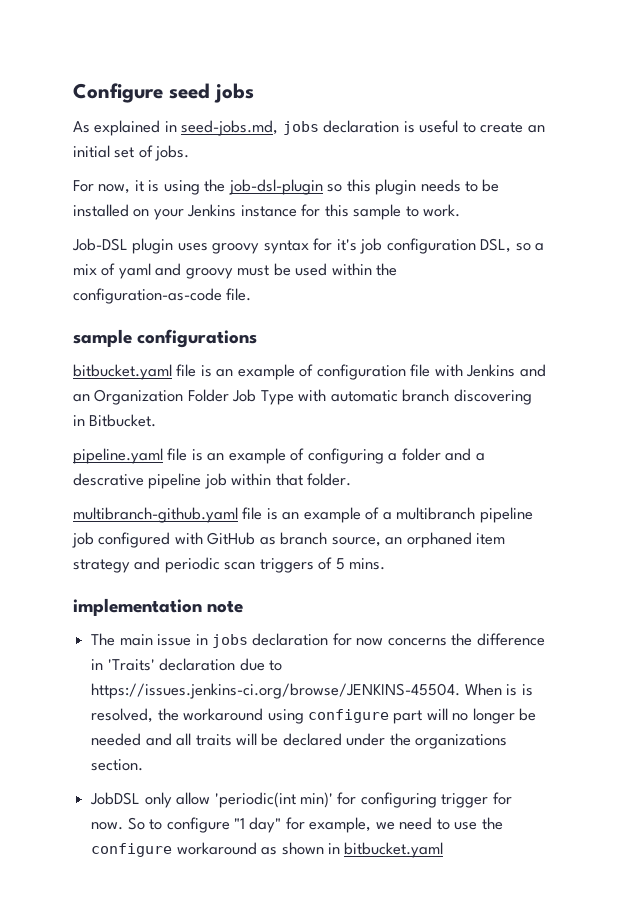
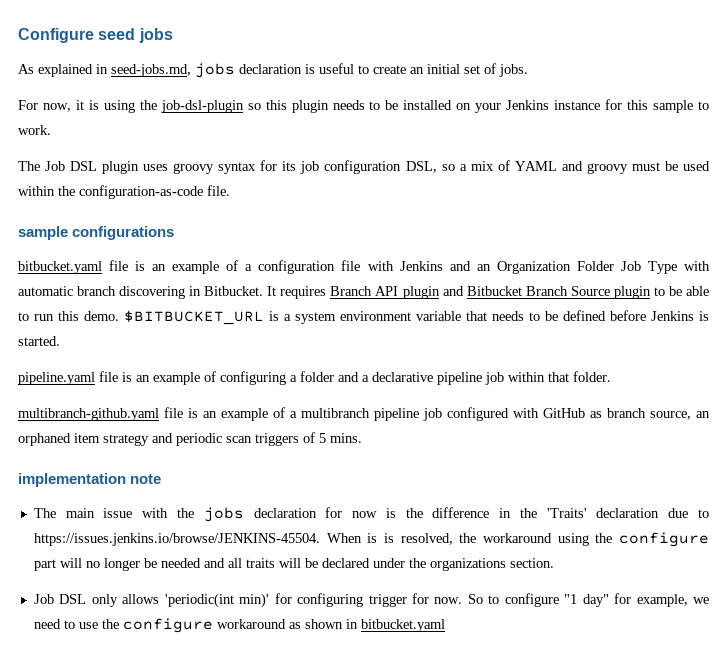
[72,238,128,251] Job-DSL -> [18,161,98,171] The Job DSL
[336,239,357,251] it's -> [282,161,297,171] its
[118,263,151,279] yaml -> [514,161,557,171] YAML
(314, 370) none -> [245,264,253,271] a
(157, 420) none -> [267,286,709,299] [18,310,709,325] [18,336,60,346] It requires Branch API plugin and Bitbucket Branch Source plugin to be able to run this demo. $BITBUCKET_URL is a system environment variable that needs to be defined before Jenkins is started.
[73,473,144,486] descrative -> [372,372,433,382] declarative
[195,634,208,645] in -> [142,508,195,518] with the
[387,638,447,646] concerns -> [385,508,396,518] is
(104, 664) none -> [519,508,537,518] the
[91,683,461,699] https://issues.jenkins-ci.org/browse/JENKINS-45504. -> [33,533,320,546] https://issues.jenkins.io/browse/JENKINS-45504.
(304, 716) none -> [595,533,613,543] the
[90,792,211,808] JobDSL only allow -> [33,594,160,607] Job DSL only allows

